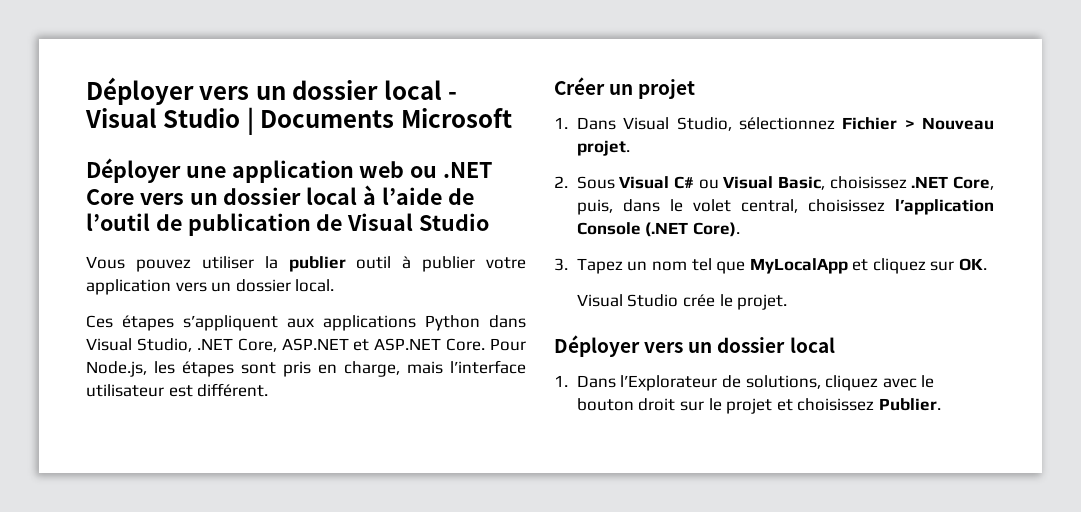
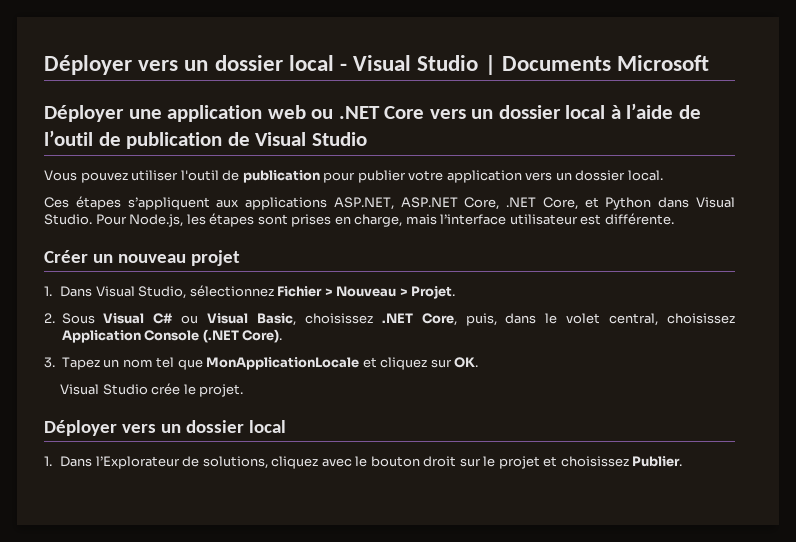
[264,256,412,272] la publier outil à -> [180,170,356,183] l'outil de publication pour
[425,315,526,331] [86,338,486,352] Python dans Visual Studio, .NET Core, ASP.NET et ASP.NET Core. -> [333,197,735,210] [44,214,92,225] ASP.NET, ASP.NET Core, .NET Core, et Python dans Visual Studio.
[283,361,311,377] pris -> [291,214,332,227] prises
[197,383,269,397] différent. -> [604,213,674,225] différente.
(634, 89) none -> [117,254,186,263] nouveau
[576,140,630,156] projet. -> [399,285,456,299] > Projet.
[895,199,994,215] l’application -> [61,330,141,343] Application
[749,258,848,274] MyLocalApp -> [206,357,360,370] MonApplicationLocale

